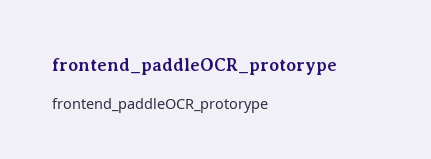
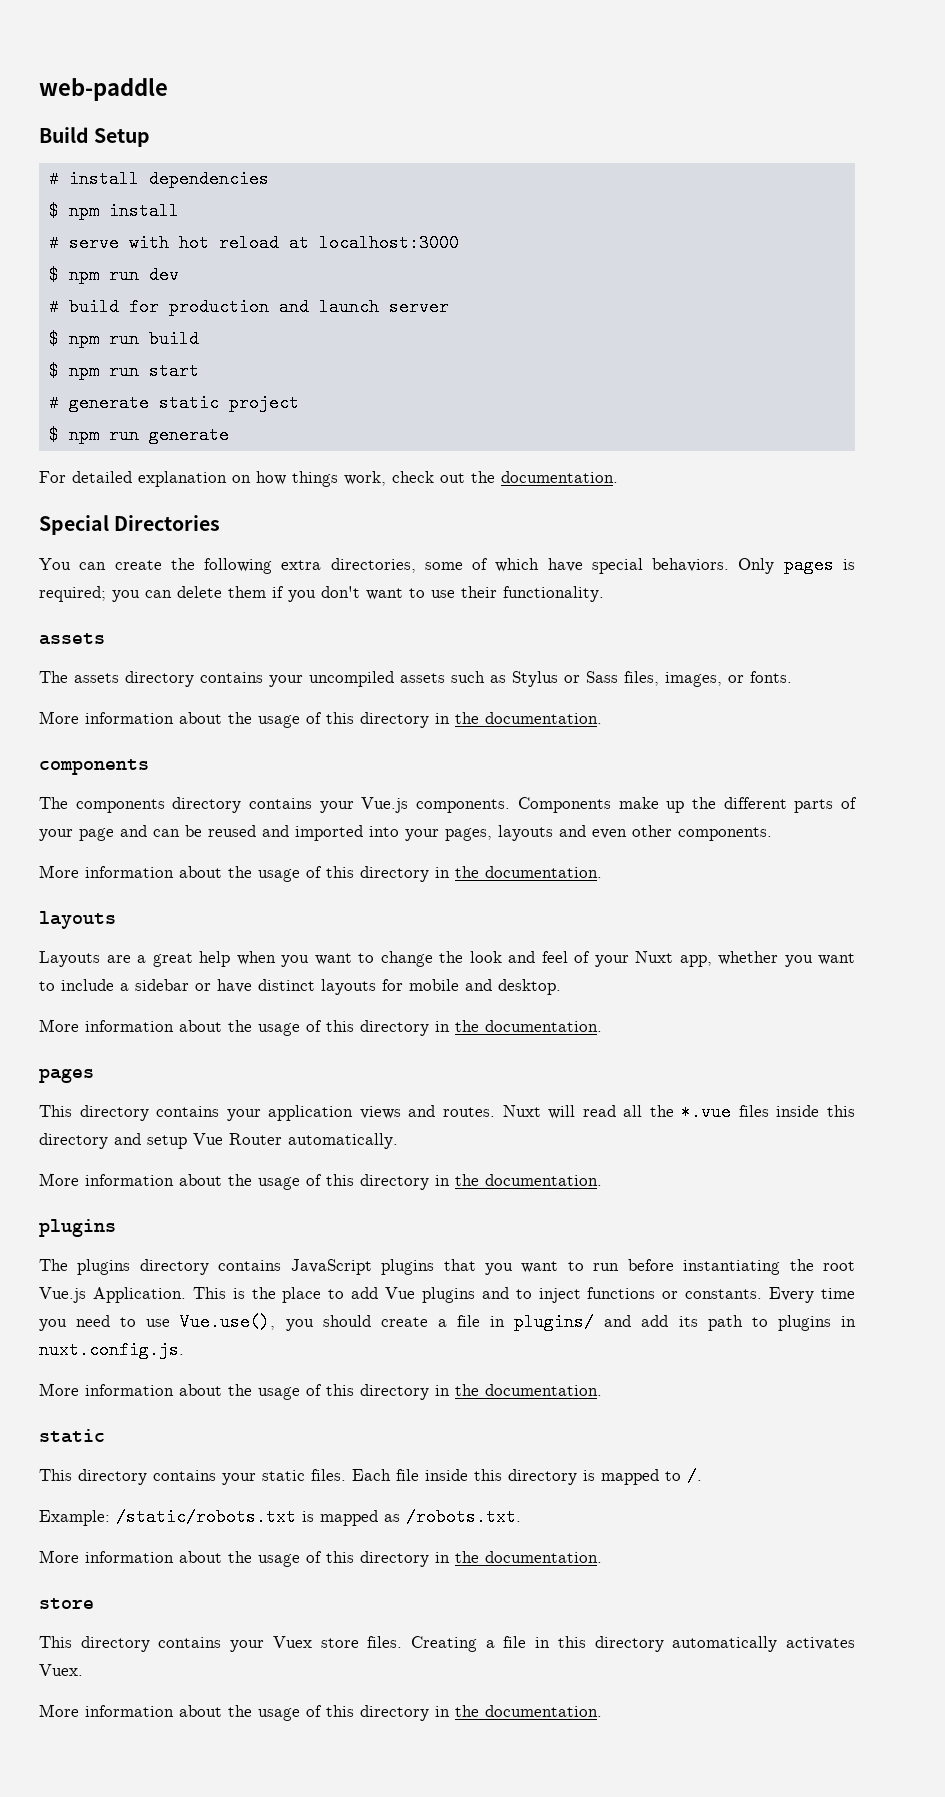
[52,58,337,75] [52,98,268,113] frontend_paddleOCR_protorype // frontend_paddleOCR_protorype -> [39,78,168,101] [39,127,151,147] [48,170,269,188] [48,202,179,220] [48,234,459,252] [48,266,179,284] [48,298,449,316] [48,330,199,348] [48,362,199,380] [48,394,299,412] [48,426,229,444] [39,471,618,487] [39,515,221,535] [39,556,855,574] [39,586,604,602] [39,633,105,645] [39,671,792,687] [39,711,602,728] [39,759,149,775] [39,797,858,813] [39,825,772,841] [39,865,602,882] [39,911,116,929] [39,951,855,967] [39,979,561,995] [39,1019,602,1036] [39,1068,94,1083] [39,1103,855,1121] [39,1133,398,1149] [39,1173,602,1190] [39,1219,116,1237] [39,1259,856,1275] [39,1287,855,1303] [39,1313,856,1331] [39,1341,184,1359] [39,1383,602,1400] [39,1429,105,1443] [39,1467,702,1485] [39,1508,521,1526] [39,1550,602,1567] [39,1598,94,1609] [39,1636,855,1652] [39,1664,83,1676] [39,1704,602,1721] web-paddle // Build Setup // # install dependencies // $ npm install // # serve with hot reload at localhost:3000 // $ npm run dev // # build for production and launch server // $ npm run build // $ npm run start // # generate static project // $ npm run generate // For detailed explanation on how things work, check out the documentation. // Special Directories // You can create the following extra directories, some of which have special behaviors. Only pages is required; you can delete them if you don't want to use their functionality. // assets // The assets directory contains your uncompiled assets such as Stylus or Sass files, images, or fonts. // More information about the usage of this directory in the documentation. // components // The components directory contains your Vue.js components. Components make up the different parts of your page and can be reused and imported into your pages, layouts and even other components. // More information about the usage of this directory in the documentation. // layouts // Layouts are a great help when you want to change the look and feel of your Nuxt app, whether you want to include a sidebar or have distinct layouts for mobile and desktop. // More information about the usage of this directory in the documentation. // pages // This directory contains your application views and routes. Nuxt will read all the *.vue files inside this directory and setup Vue Router automatically. // More information about the usage of this directory in the documentation. // plugins // The plugins directory contains JavaScript plugins that you want to run before instantiating the root Vue.js Application. This is the place to add Vue plugins and to inject functions or constants. Every time you need to use Vue.use(), you should create a file in plugins/ and add its path to plugins in nuxt.config.js. // More information about the usage of this directory in the documentation. // static // This directory contains your static files. Each file inside this directory is mapped to /. // Example: /static/robots.txt is mapped as /robots.txt. // More information about the usage of this directory in the documentation. // store // This directory contains your Vuex store files. Creating a file in this directory automatically activates Vuex. // More information about the usage of this directory in the documentation.

